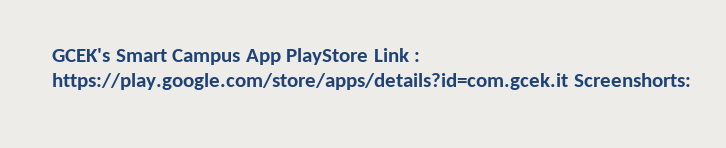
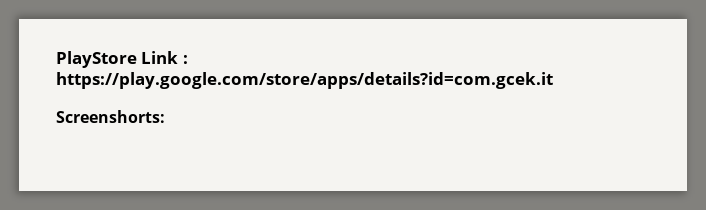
[52,48,281,65] GCEK's Smart Campus App -> (56, 59) none
(568, 81) none -> (553, 80) //

